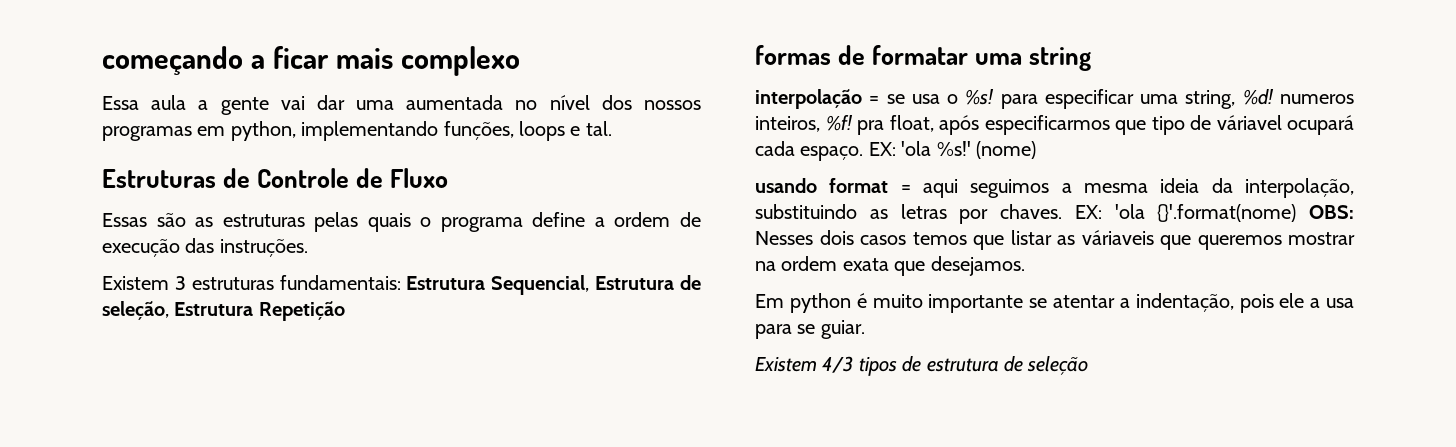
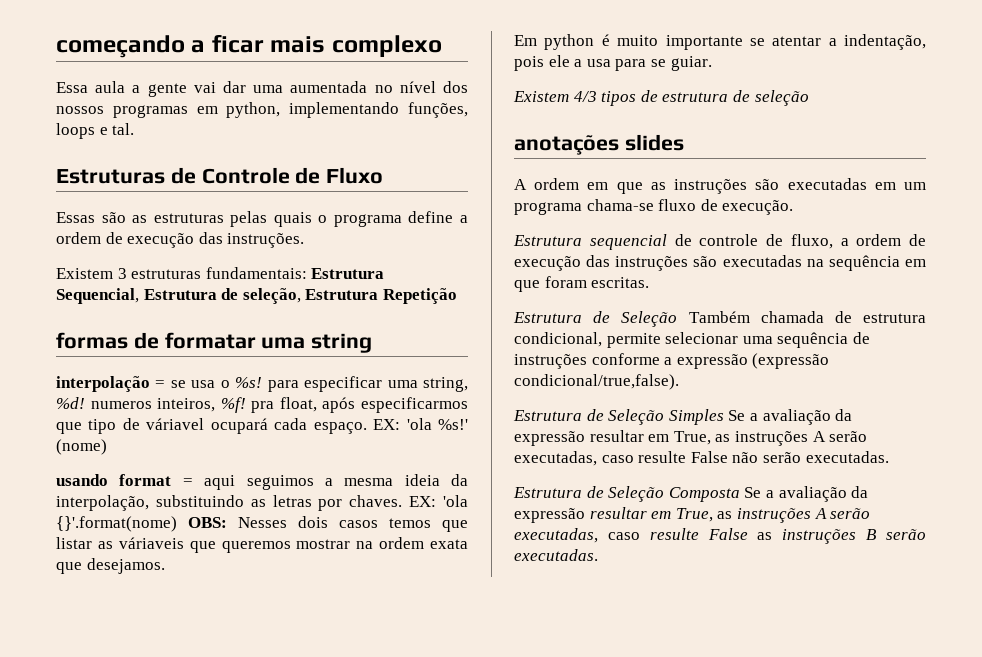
(1089, 365) none -> [514,134,684,155] [514,178,926,194] [514,199,794,215] [513,234,926,250] [514,255,926,271] [514,276,650,292] [513,311,926,327] [514,332,870,348] [514,353,830,369] [514,374,679,390] [513,409,853,425] [514,430,868,446] [514,451,889,466] [513,486,869,502] [514,507,871,523] [514,528,926,544] [514,549,598,561] // anotações slides // A ordem em que as instruções são executadas em um programa chama-se fluxo de execução. // Estrutura sequencial de controle de fluxo, a ordem de execução das instruções são executadas na sequência em que foram escritas. // Estrutura de Seleção Também chamada de estrutura condicional, permite selecionar uma sequência de instruções conforme a expressão (expressão condicional/true,false). // Estrutura de Seleção Simples Se a avaliação da expressão resultar em True, as instruções A serão executadas, caso resulte False não serão executadas. // Estrutura de Seleção Composta Se a avaliação da expressão resultar em True, as instruções A serão executadas, caso resulte False as instruções B serão executadas.

